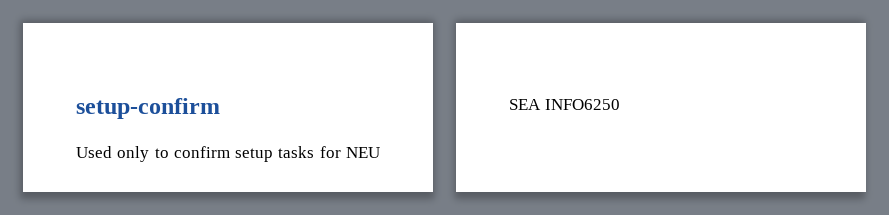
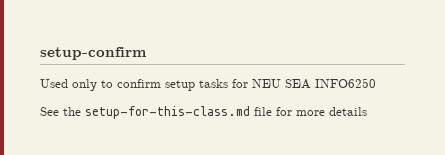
(620, 104) none -> [40,106,367,119] // See the setup-for-this-class.md file for more details

